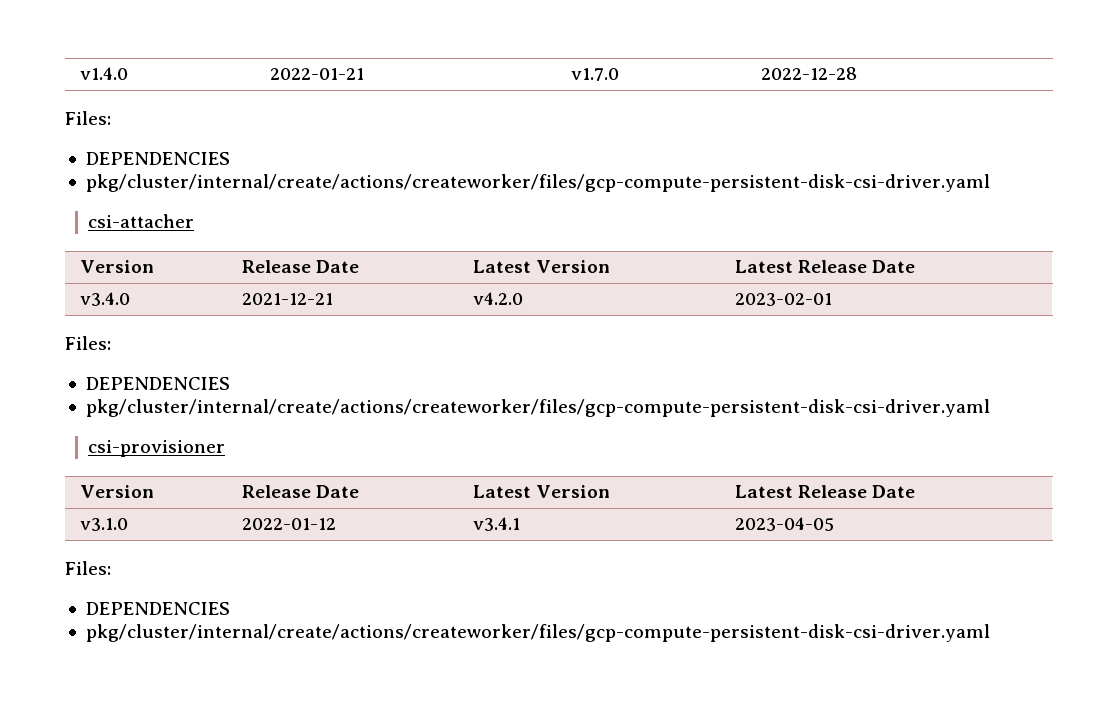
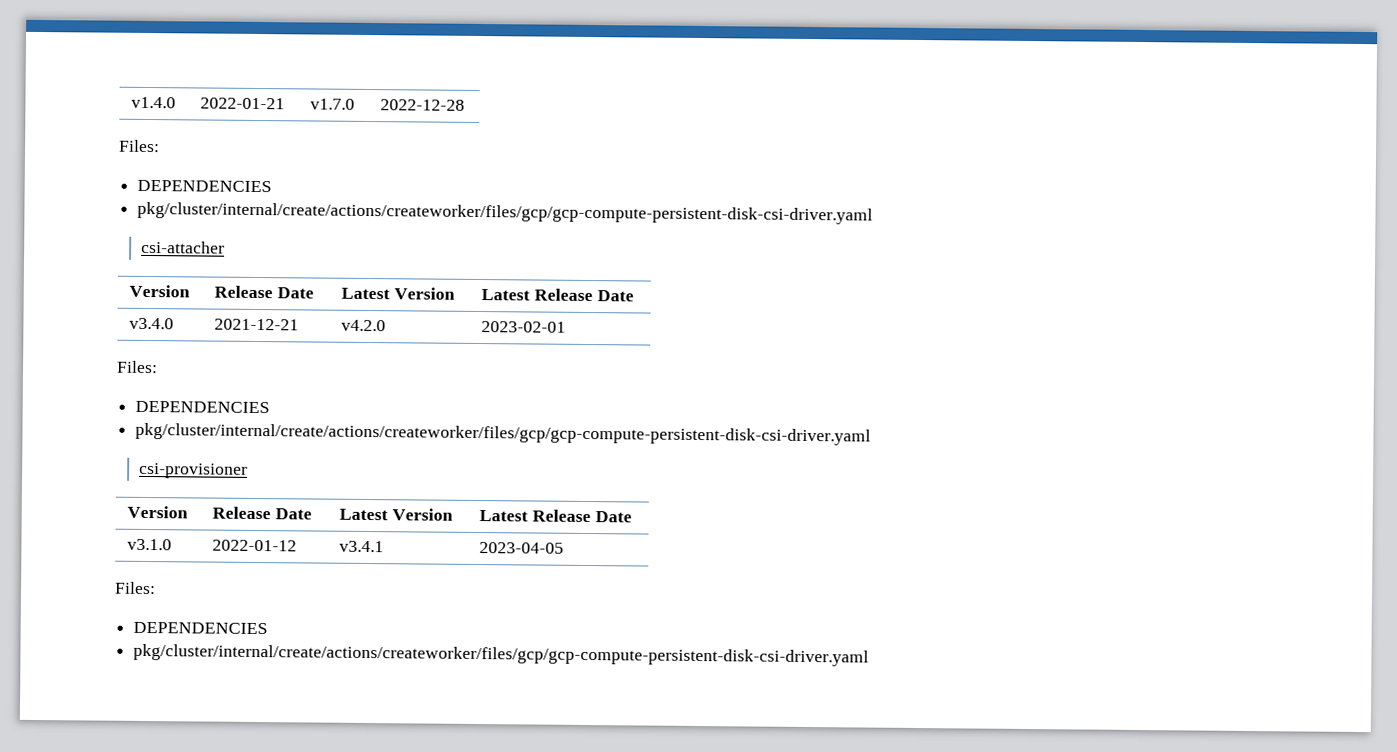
[85,174,990,192] pkg/cluster/internal/create/actions/createworker/files/gcp-compute-persistent-disk-csi-driver.yaml -> [137,201,874,225] pkg/cluster/internal/create/actions/createworker/files/gcp/gcp-compute-persistent-disk-csi-driver.yaml
[85,399,990,417] pkg/cluster/internal/create/actions/createworker/files/gcp-compute-persistent-disk-csi-driver.yaml -> [135,422,872,446] pkg/cluster/internal/create/actions/createworker/files/gcp/gcp-compute-persistent-disk-csi-driver.yaml
[85,624,990,642] pkg/cluster/internal/create/actions/createworker/files/gcp-compute-persistent-disk-csi-driver.yaml -> [133,643,870,667] pkg/cluster/internal/create/actions/createworker/files/gcp/gcp-compute-persistent-disk-csi-driver.yaml

